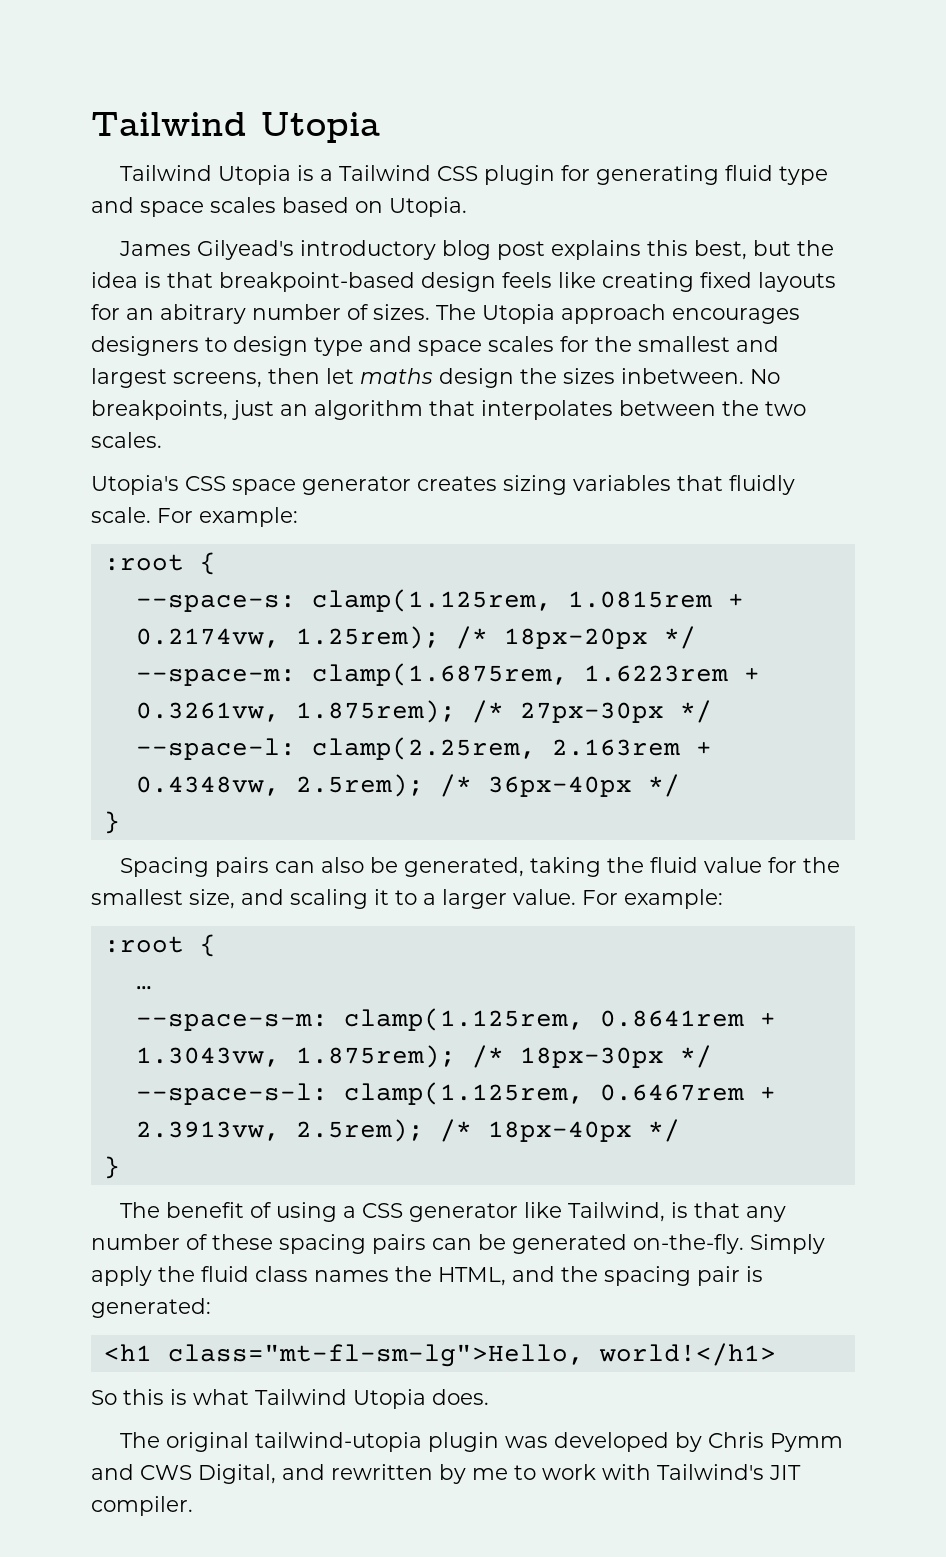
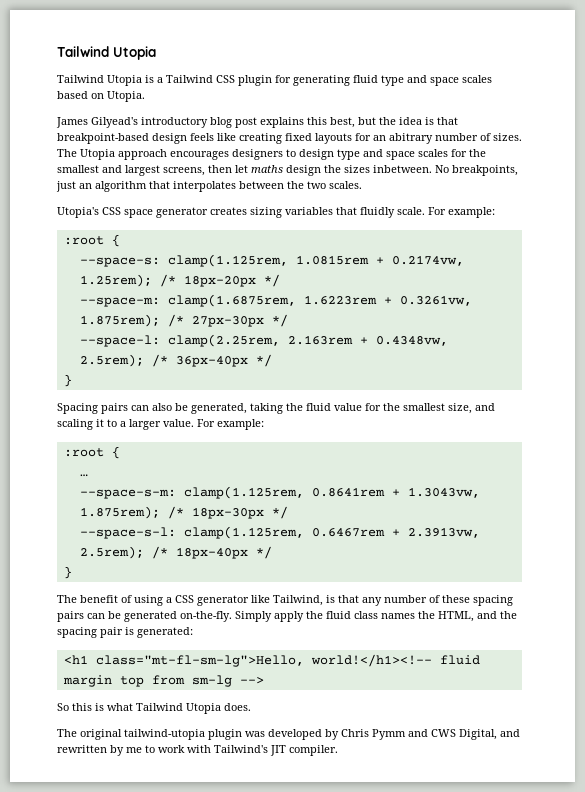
[598,1343,776,1366] world!</h1> -> [310,654,480,667] [62,675,264,687] world!</h1><!-- fluid margin top from sm-lg -->

